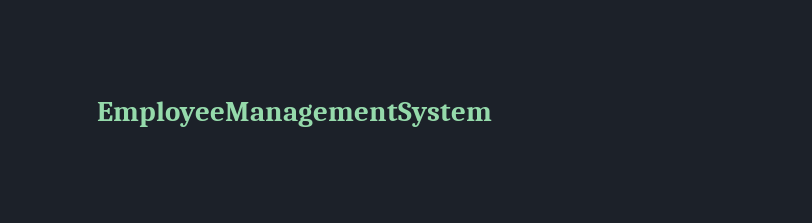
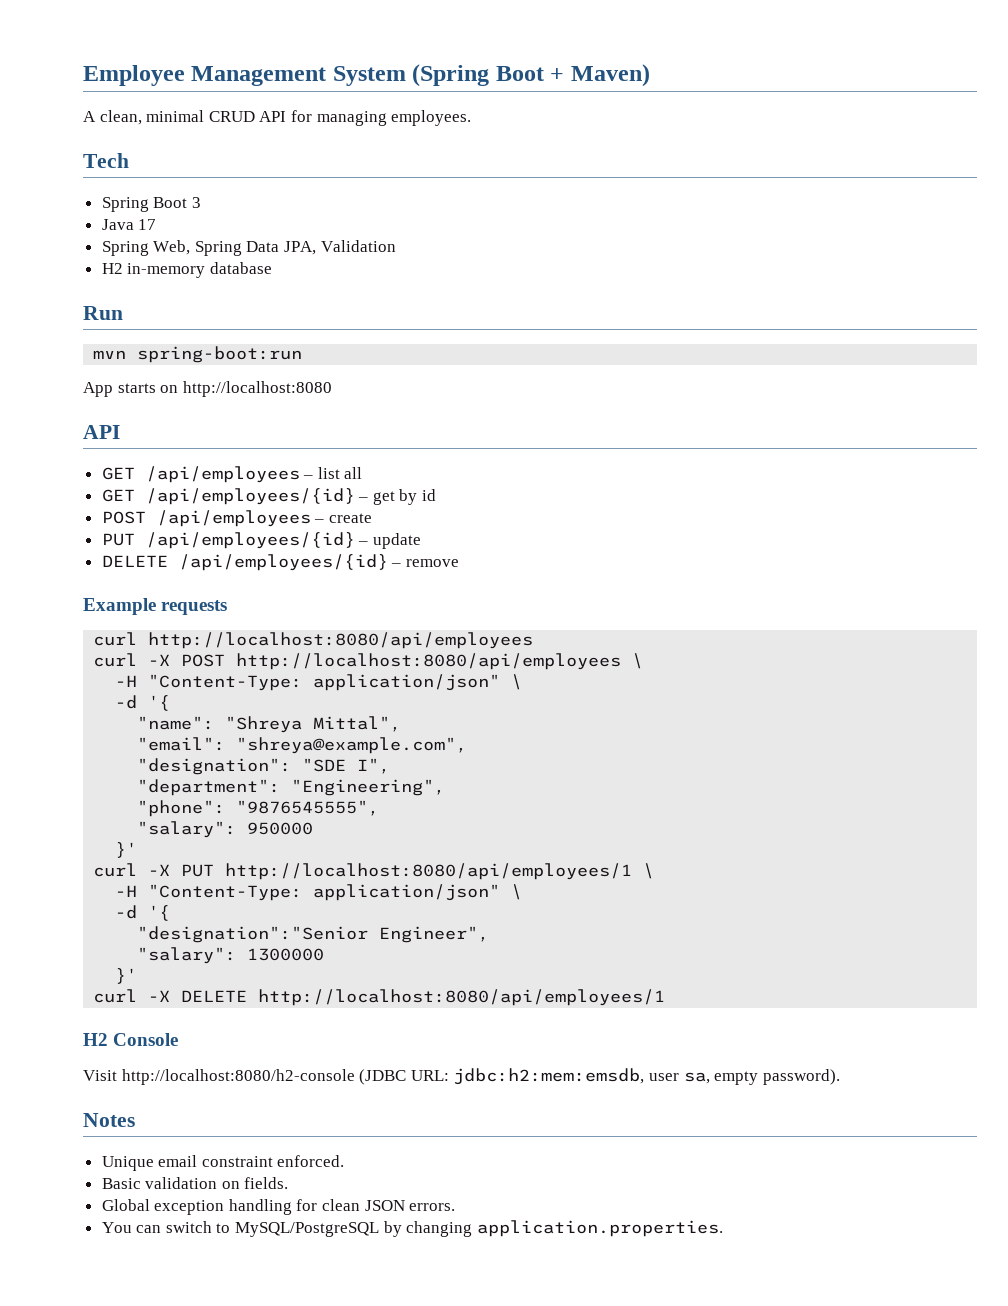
[97,101,492,127] EmployeeManagementSystem -> [83,64,650,87] [83,110,472,126] [83,153,129,168] [101,197,201,212] [101,219,157,230] [101,240,396,256] [101,262,272,278] [83,306,123,320] [93,346,303,363] [83,381,332,397] [83,425,120,439] [101,466,363,483] [101,488,437,505] [101,510,372,527] [101,532,421,549] [101,554,459,571] [83,598,228,615] [93,632,534,649] [93,653,644,670] [115,674,523,691] [115,695,171,711] [137,716,402,733] [137,737,468,754] [137,758,391,775] [137,779,446,796] [137,800,380,817] [137,821,314,838] [115,842,138,858] [93,863,655,880] [115,884,523,901] [115,905,171,921] [137,926,490,943] [137,947,325,964] [115,968,138,984] [93,989,666,1006] [83,1033,179,1046] [83,1068,840,1085] [83,1113,135,1127] [101,1155,345,1171] [101,1177,289,1189] [101,1199,456,1215] [101,1220,723,1237] Employee Management System (Spring Boot + Maven) // A clean, minimal CRUD API for managing employees. // Tech // Spring Boot 3 // Java 17 // Spring Web, Spring Data JPA, Validation // H2 in-memory database // Run // mvn spring-boot:run // App starts on http://localhost:8080 // API // GET /api/employees – list all // GET /api/employees/{id} – get by id // POST /api/employees – create // PUT /api/employees/{id} – update // DELETE /api/employees/{id} – remove // Example requests // curl http://localhost:8080/api/employees // curl -X POST http://localhost:8080/api/employees \ // -H "Content-Type: application/json" \ // -d '{ // "name": "Shreya Mittal", // "email": "shreya@example.com", // "designation": "SDE I", // "department": "Engineering", // "phone": "9876545555", // "salary": 950000 // }' // curl -X PUT http://localhost:8080/api/employees/1 \ // -H "Content-Type: application/json" \ // -d '{ // "designation":"Senior Engineer", // "salary": 1300000 // }' // curl -X DELETE http://localhost:8080/api/employees/1 // H2 Console // Visit http://localhost:8080/h2-console (JDBC URL: jdbc:h2:mem:emsdb, user sa, empty password). // Notes // Unique email constraint enforced. // Basic validation on fields. // Global exception handling for clean JSON errors. // You can switch to MySQL/PostgreSQL by changing application.properties.

